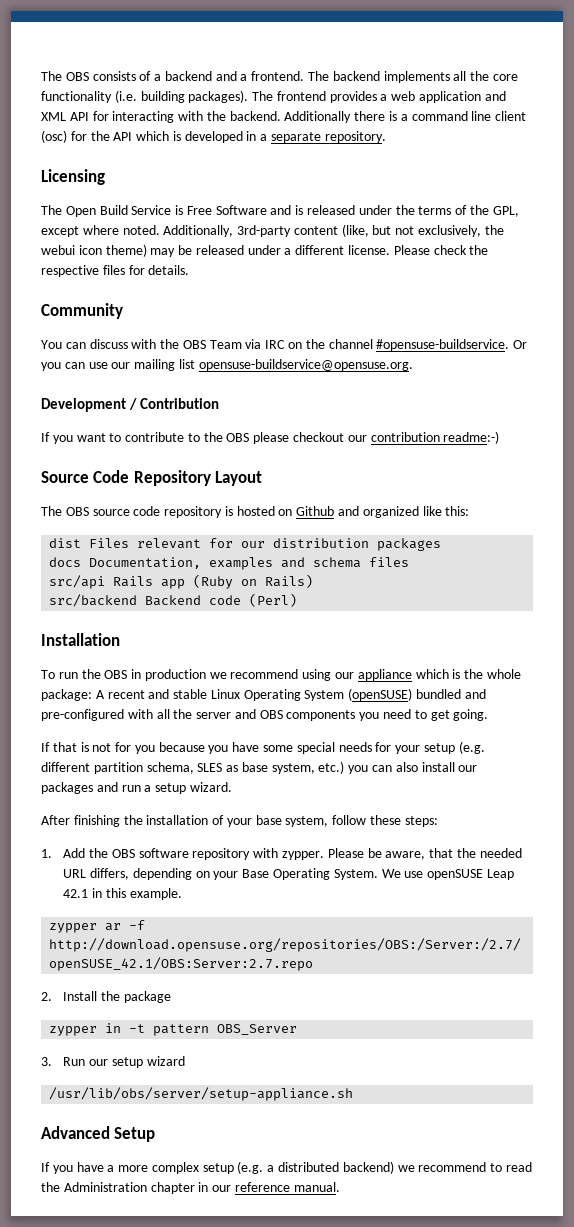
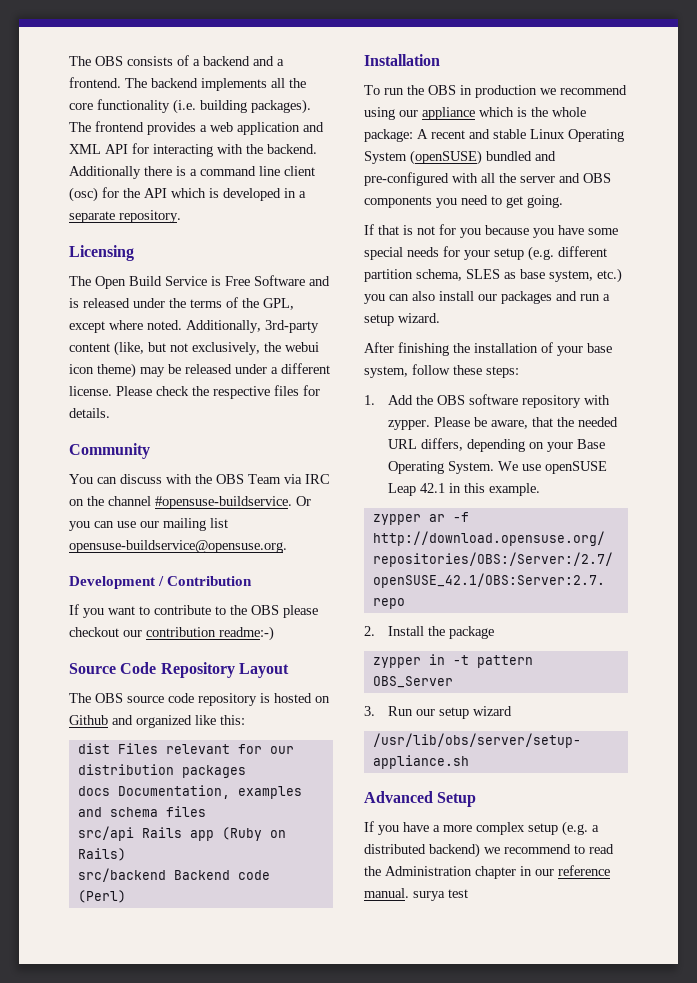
(340, 1187) none -> [413,889,468,901] surya test

